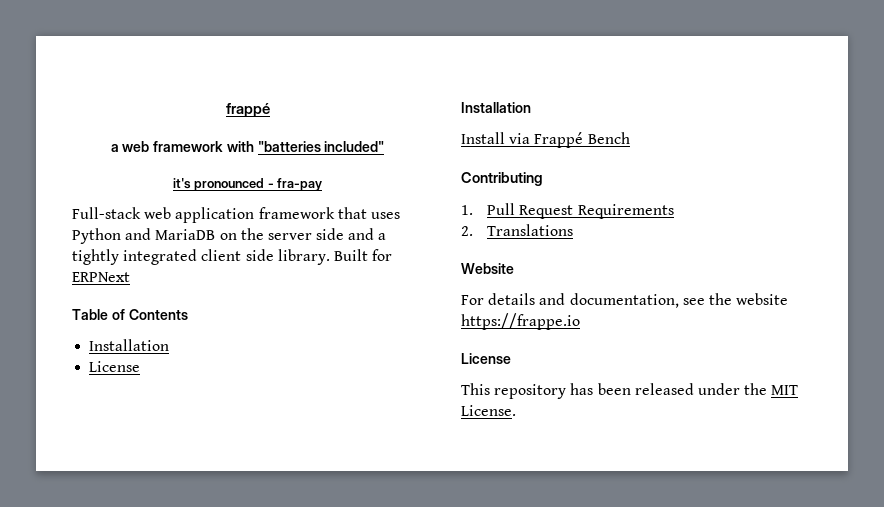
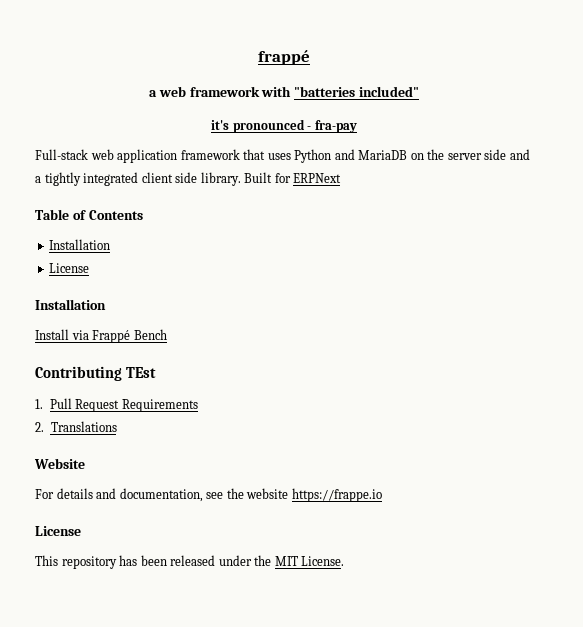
(543, 179) none -> [126,367,157,378] TEst

